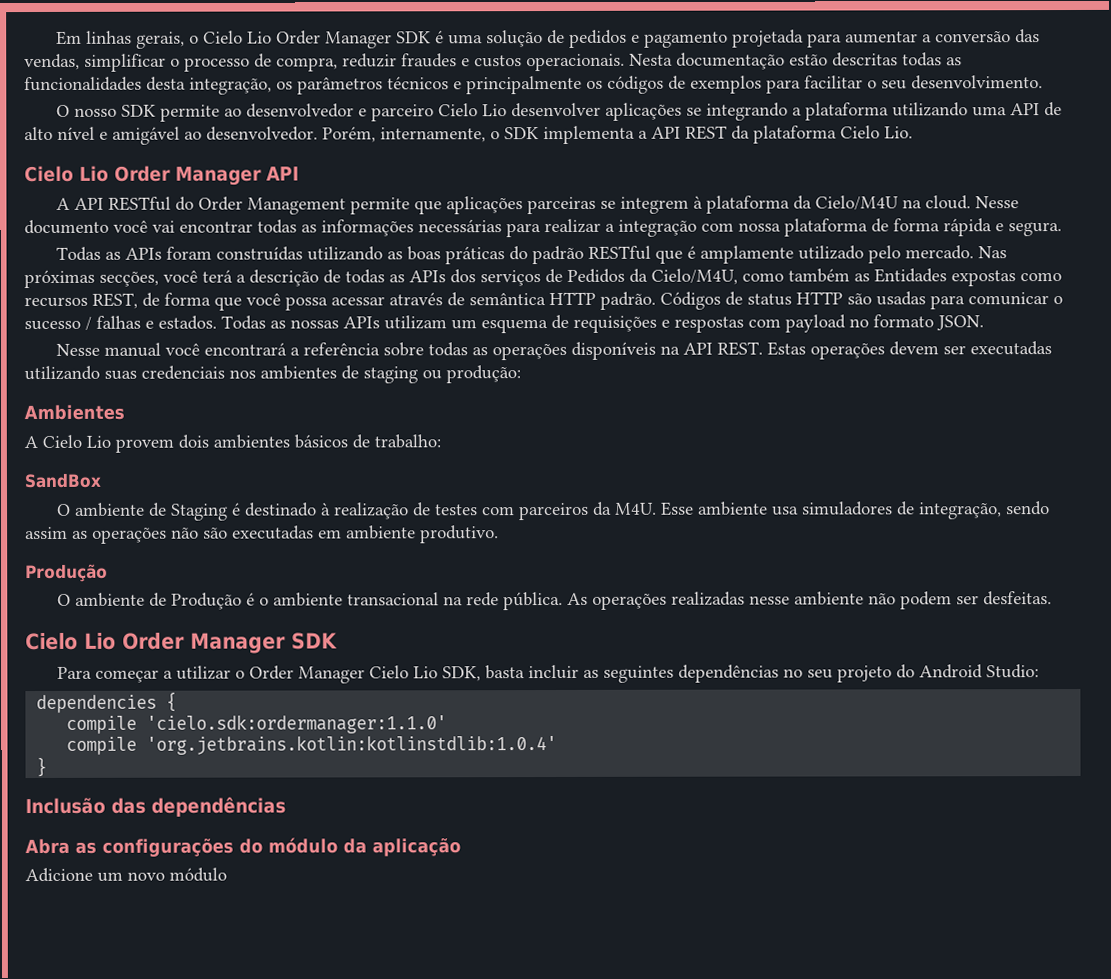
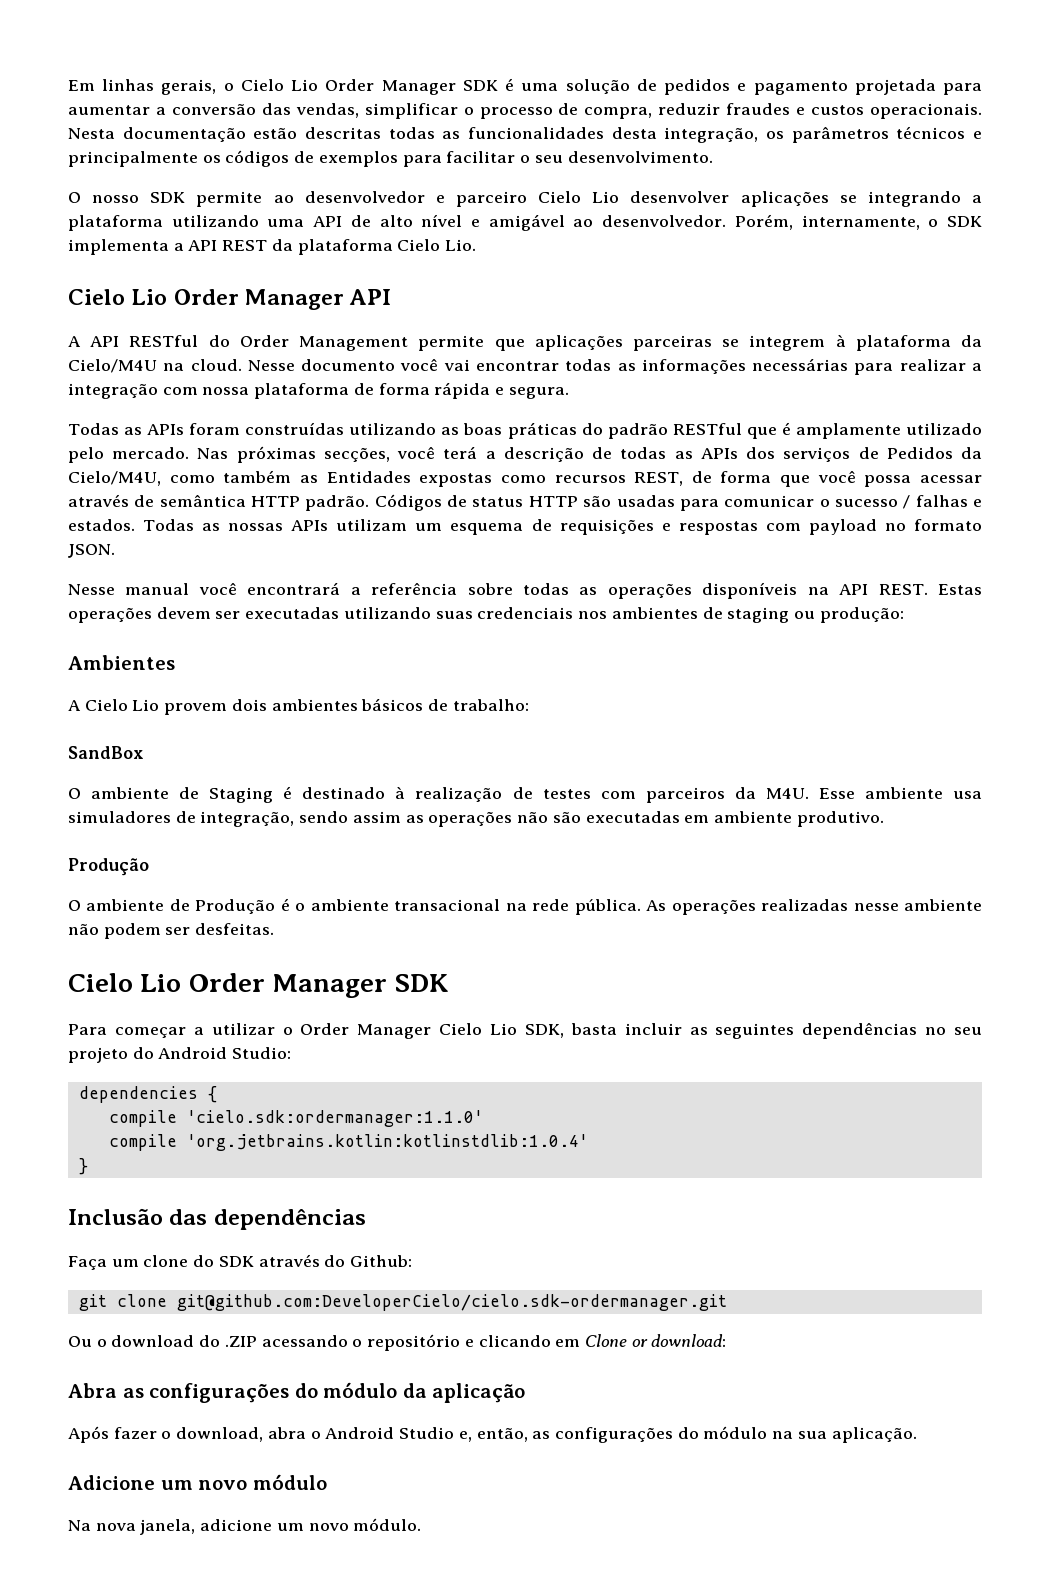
(286, 806) none -> [68,1254,413,1270] [78,1294,727,1311] [68,1334,727,1351] // Faça um clone do SDK através do Github: // git clone git@github.com:DeveloperCielo/cielo.sdk-ordermanager.git // Ou o download do .ZIP acessando o repositório e clicando em Clone or download:
[25,867,227,883] Adicione um novo módulo -> [68,1426,917,1443] [68,1474,327,1490] [68,1518,422,1535] Após fazer o download, abra o Android Studio e, então, as configurações do módulo na sua aplicação. // Adicione um novo módulo // Na nova janela, adicione um novo módulo.

